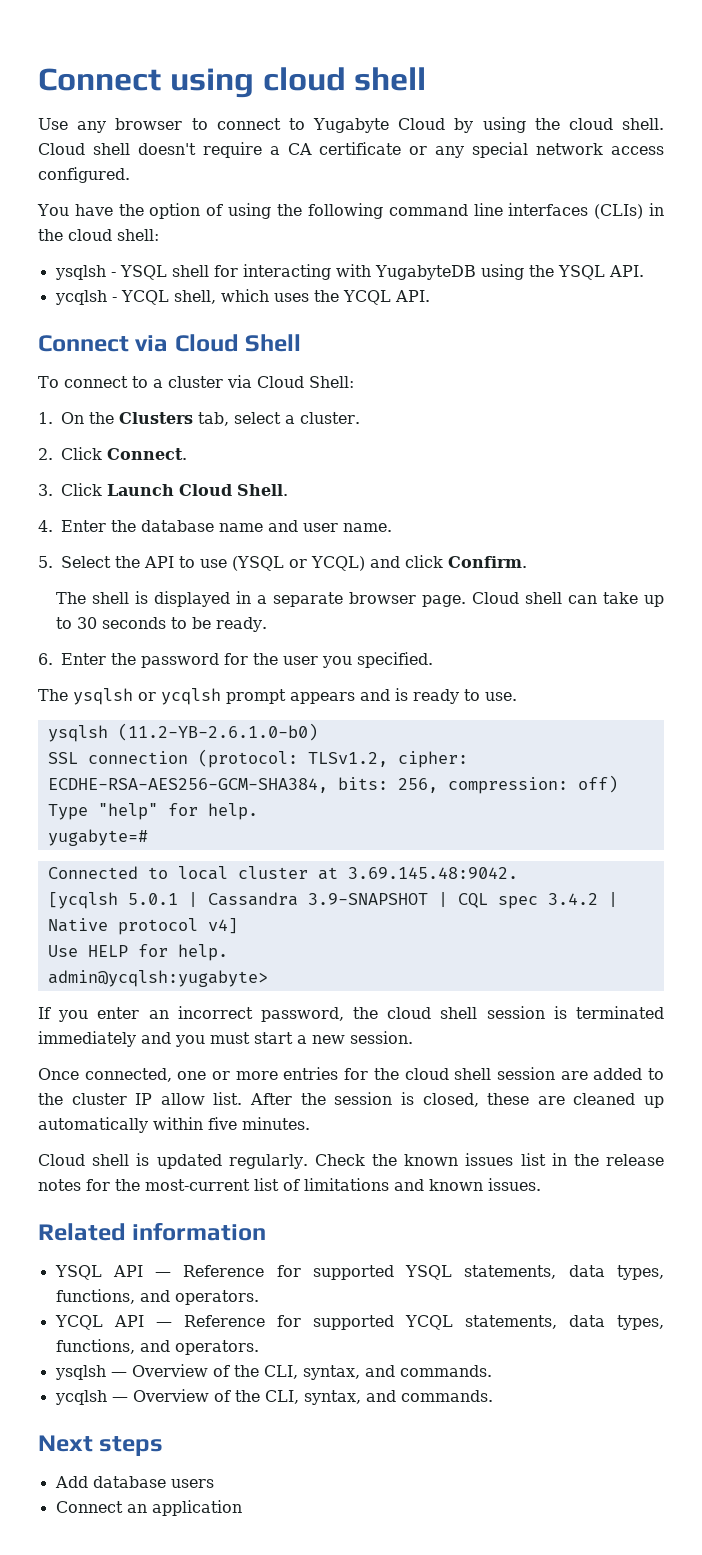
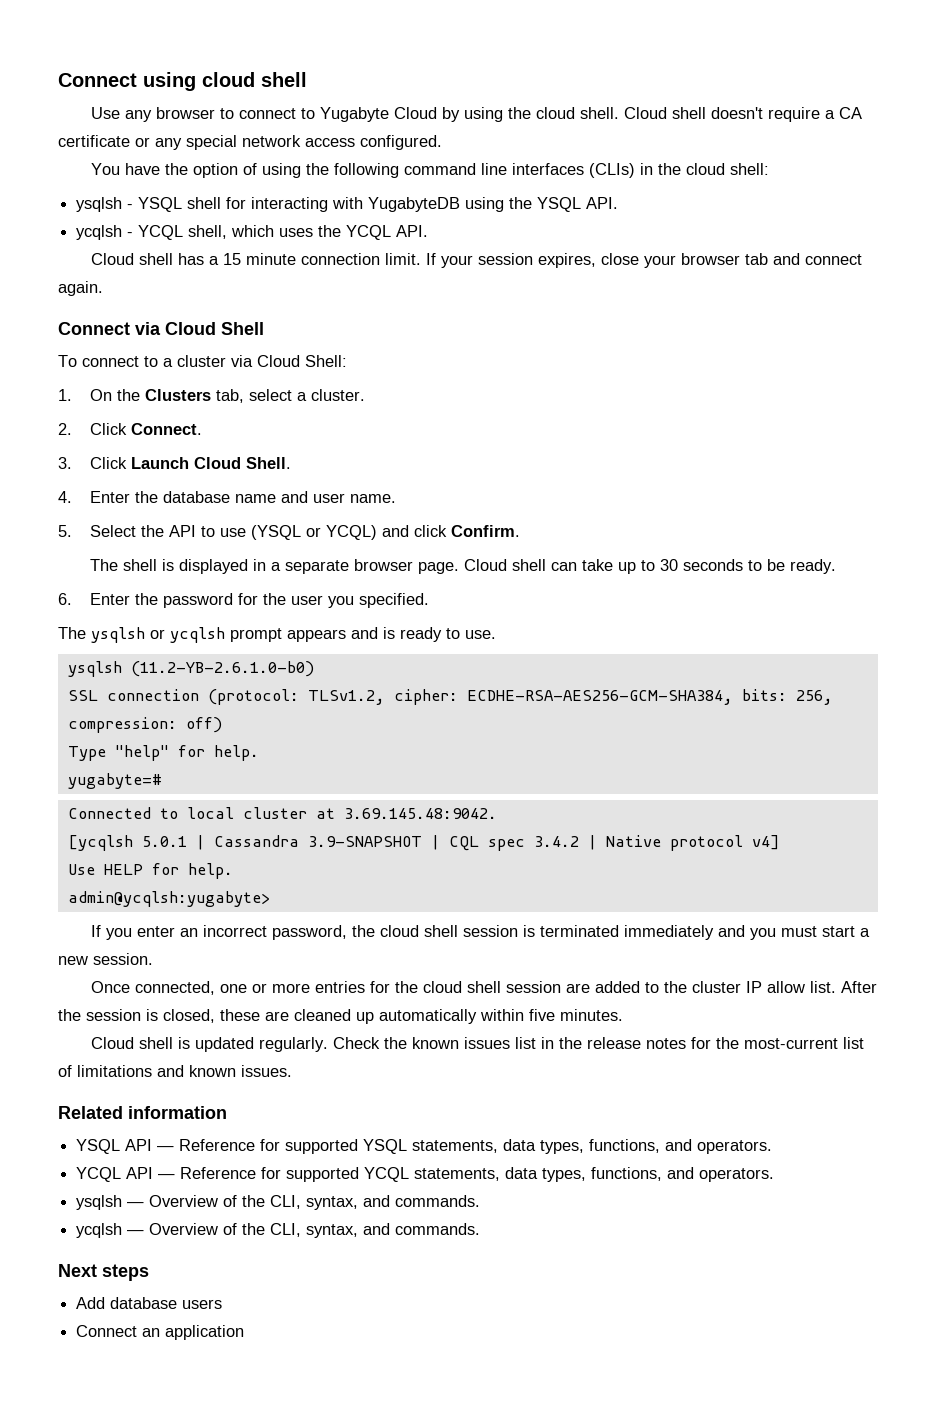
(430, 296) none -> [91,253,863,268] [58,281,103,296] // Cloud shell has a 15 minute connection limit. If your session expires, close your browser tab and connect again.

